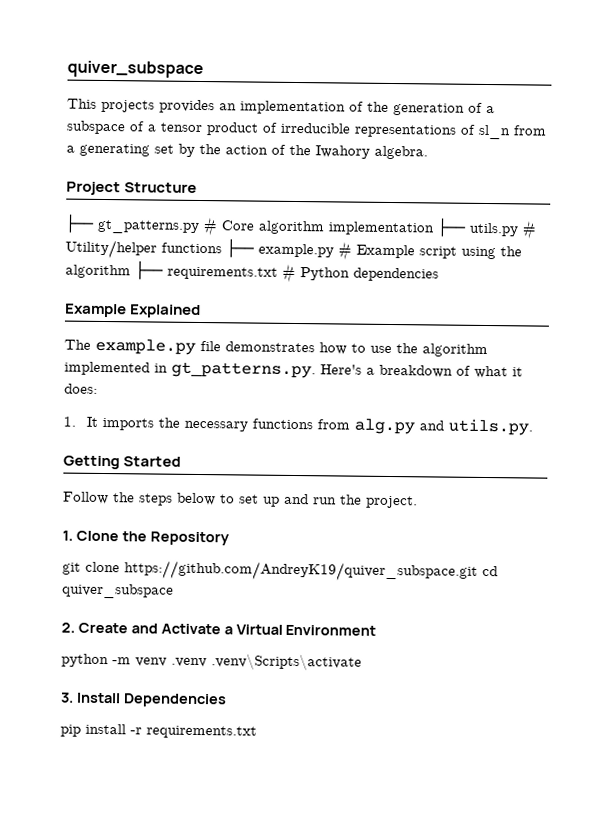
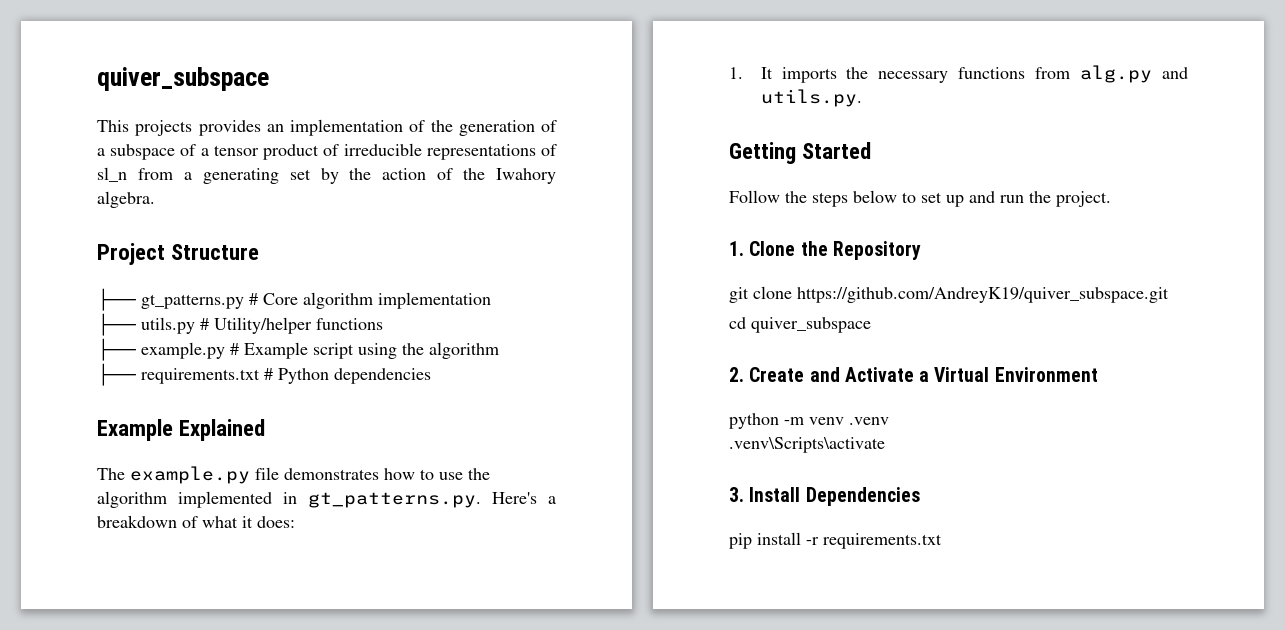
(435, 228) none -> (491, 300) //
(222, 248) none -> (383, 324) //
(131, 271) none -> (499, 350) //
(478, 571) none -> (1169, 295) //
(207, 662) none -> (889, 421) //

